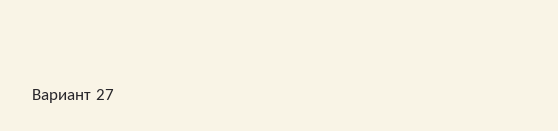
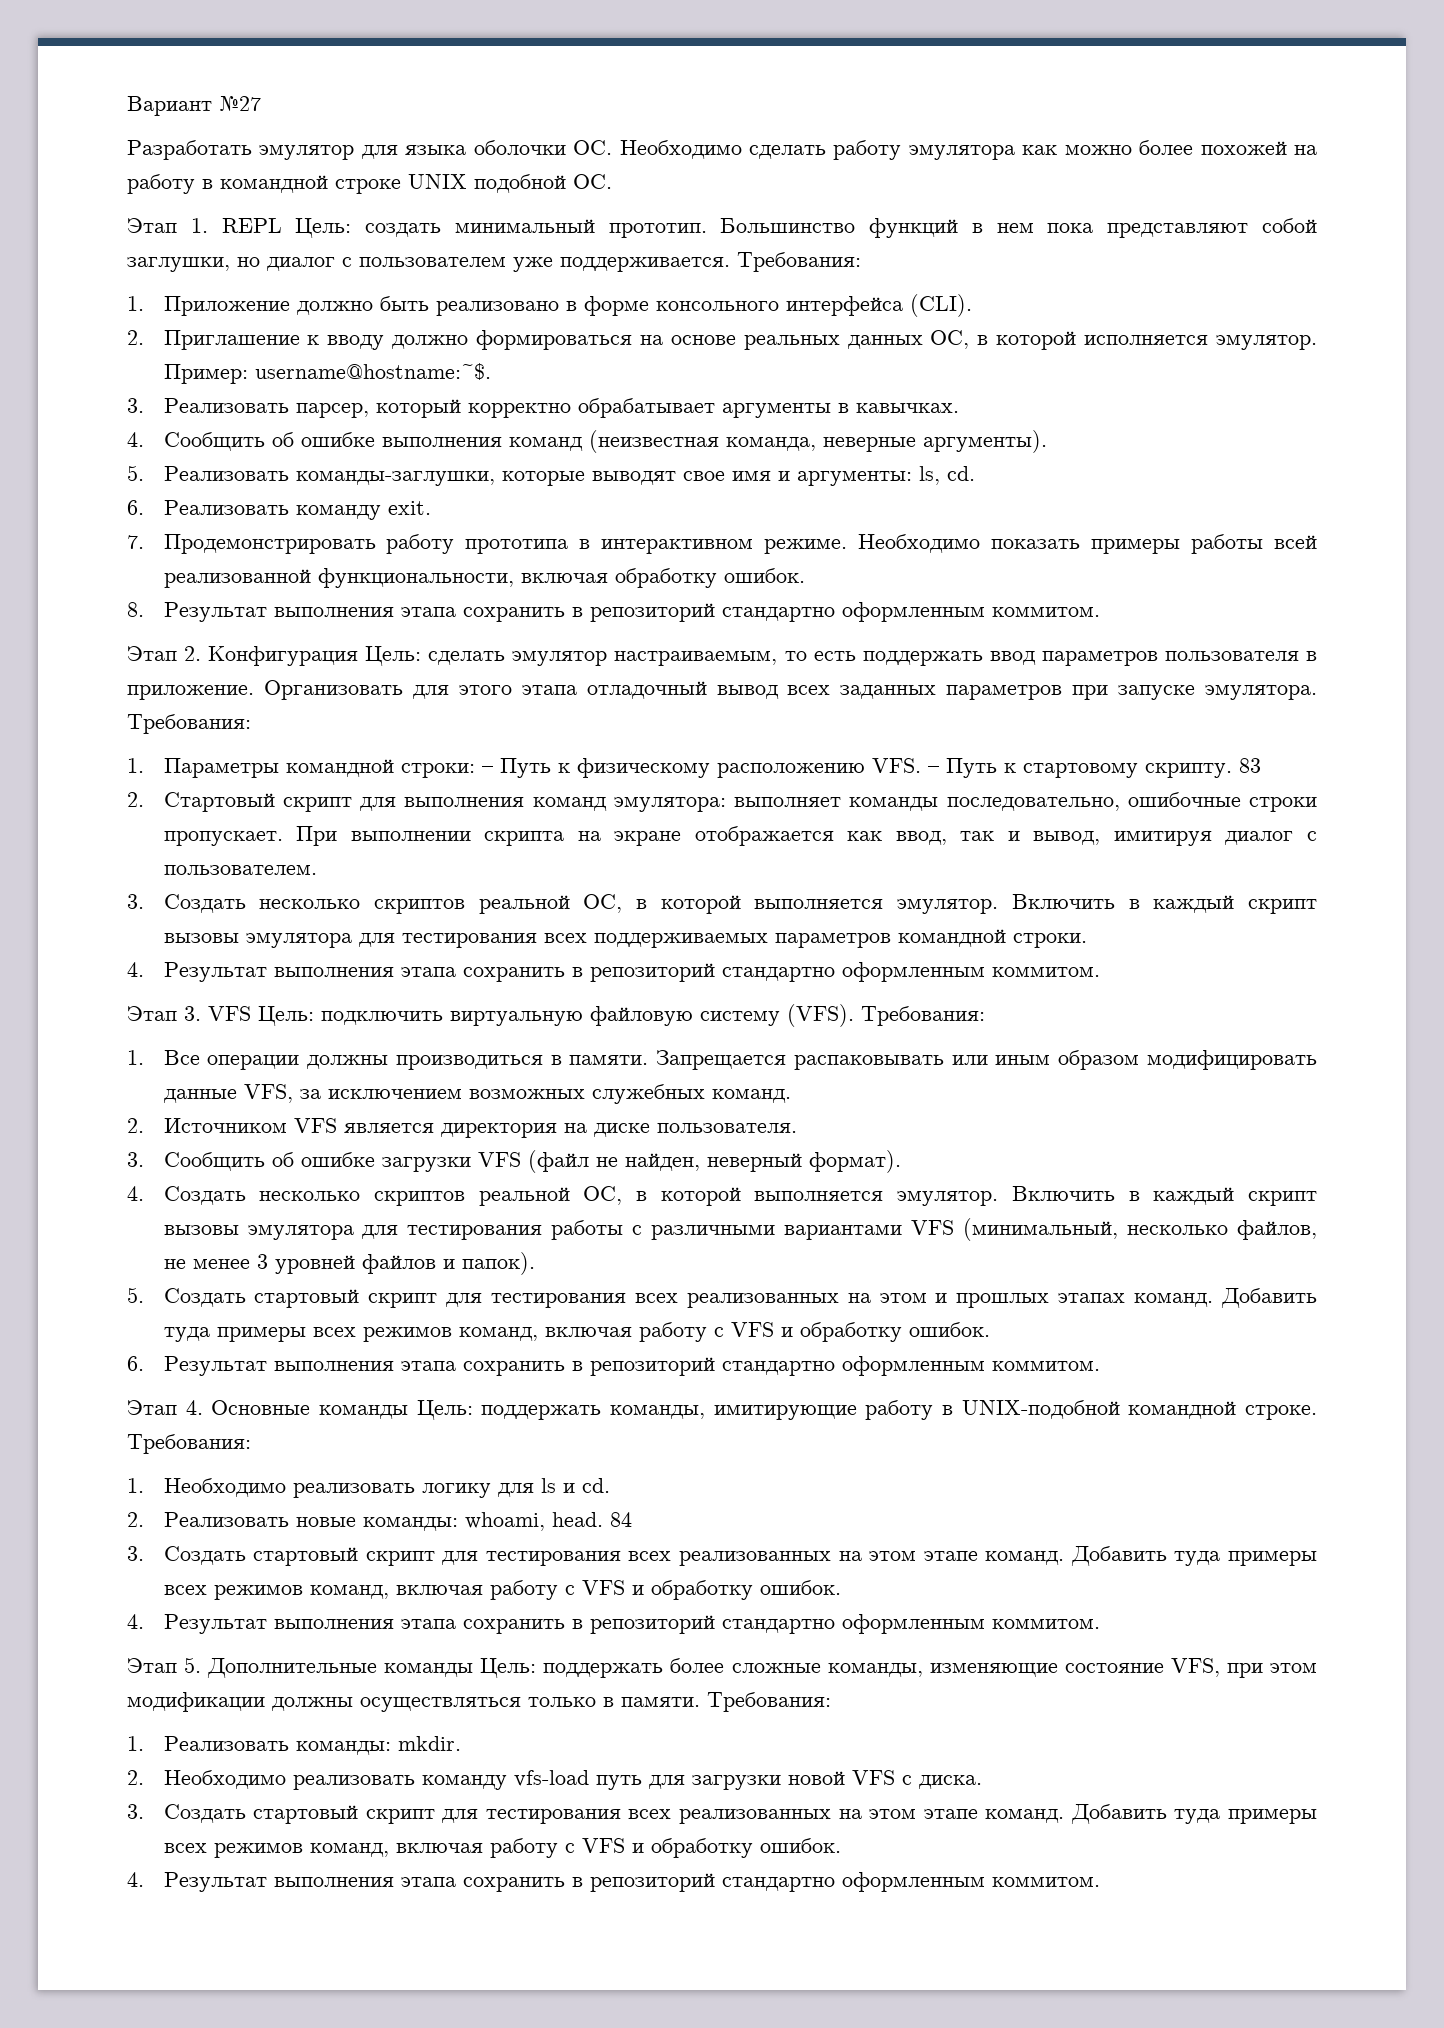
[95,89,114,100] 27 -> [219,96,261,111] [127,140,1317,160] [127,174,612,194] [127,218,1317,238] [127,252,861,272] [127,294,972,317] [127,330,1318,350] [163,363,491,384] [127,398,959,418] [127,430,1047,453] [127,465,975,486] [127,500,431,520] [127,534,1318,554] [163,568,805,588] [127,602,1100,622] [127,646,1318,666] [127,680,1317,700] [127,714,251,734] [127,758,1261,778] [127,792,1317,812] [163,826,1317,846] [163,865,317,875] [127,894,1318,914] [163,929,1087,948] [127,962,1100,982] [127,1004,985,1027] [127,1050,1317,1070] [163,1084,791,1104] [127,1118,797,1138] [127,1150,901,1173] [127,1186,1318,1206] [163,1218,1318,1241] [163,1252,535,1275] [127,1287,1317,1308] [163,1322,990,1342] [127,1356,1100,1376] [127,1400,1317,1420] [127,1434,251,1454] [127,1478,610,1498] [127,1512,632,1531] [127,1546,1317,1566] [163,1580,841,1600] [127,1614,1100,1634] [127,1657,1318,1678] [127,1692,831,1712] [127,1736,461,1755] [127,1770,982,1790] [127,1804,1317,1824] [163,1838,841,1858] [127,1872,1100,1892] №27 // Разработать эмулятор для языка оболочки ОС. Необходимо сделать работу эмулятора как можно более похожей на работу в командной строке UNIX подобной ОС. // Этап 1. REPL Цель: создать минимальный прототип. Большинство функций в нем пока представляют собой заглушки, но диалог с пользователем уже поддерживается. Требования: // 1. Приложение должно быть реализовано в форме консольного интерфейса (CLI). // 2. Приглашение к вводу должно формироваться на основе реальных данных ОС, в которой исполняется эмулятор. Пример: username@hostname:~$. // 3. Реализовать парсер, который корректно обрабатывает аргументы в кавычках. // 4. Сообщить об ошибке выполнения команд (неизвестная команда, неверные аргументы). // 5. Реализовать команды-заглушки, которые выводят свое имя и аргументы: ls, cd. // 6. Реализовать команду exit. // 7. Продемонстрировать работу прототипа в интерактивном режиме. Необходимо показать примеры работы всей реализованной функциональности, включая обработку ошибок. // 8. Результат выполнения этапа сохранить в репозиторий стандартно оформленным коммитом. // Этап 2. Конфигурация Цель: сделать эмулятор настраиваемым, то есть поддержать ввод параметров пользователя в приложение. Организовать для этого этапа отладочный вывод всех заданных параметров при запуске эмулятора. Требования: // 1. Параметры командной строки: – Путь к физическому расположению VFS. – Путь к стартовому скрипту. 83 // 2. Стартовый скрипт для выполнения команд эмулятора: выполняет команды последовательно, ошибочные строки пропускает. При выполнении скрипта на экране отображается как ввод, так и вывод, имитируя диалог с пользователем. // 3. Создать несколько скриптов реальной ОС, в которой выполняется эмулятор. Включить в каждый скрипт вызовы эмулятора для тестирования всех поддерживаемых параметров командной строки. // 4. Результат выполнения этапа сохранить в репозиторий стандартно оформленным коммитом. // Этап 3. VFS Цель: подключить виртуальную файловую систему (VFS). Требования: // 1. Все операции должны производиться в памяти. Запрещается распаковывать или иным образом модифицировать данные VFS, за исключением возможных служебных команд. // 2. Источником VFS является директория на диске пользователя. // 3. Сообщить об ошибке загрузки VFS (файл не найден, неверный формат). // 4. Создать несколько скриптов реальной ОС, в которой выполняется эмулятор. Включить в каждый скрипт вызовы эмулятора для тестирования работы c различными вариантами VFS (минимальный, несколько файлов, не менее 3 уровней файлов и папок). // 5. Создать стартовый скрипт для тестирования всех реализованных на этом и прошлых этапах команд. Добавить туда примеры всех режимов команд, включая работу с VFS и обработку ошибок. // 6. Результат выполнения этапа сохранить в репозиторий стандартно оформленным коммитом. // Этап 4. Основные команды Цель: поддержать команды, имитирующие работу в UNIX-подобной командной строке. Требования: // 1. Необходимо реализовать логику для ls и cd. // 2. Реализовать новые команды: whoami, head. 84 // 3. Создать стартовый скрипт для тестирования всех реализованных на этом этапе команд. Добавить туда примеры всех режимов команд, включая работу с VFS и обработку ошибок. // 4. Результат выполнения этапа сохранить в репозиторий стандартно оформленным коммитом. // Этап 5. Дополнительные команды Цель: поддержать более сложные команды, изменяющие состояние VFS, при этом модификации должны осуществляться только в памяти. Требования: // 1. Реализовать команды: mkdir. // 2. Необходимо реализовать команду vfs-load путь для загрузки новой VFS с диска. // 3. Создать стартовый скрипт для тестирования всех реализованных на этом этапе команд. Добавить туда примеры всех режимов команд, включая работу с VFS и обработку ошибок. // 4. Результат выполнения этапа сохранить в репозиторий стандартно оформленным коммитом.

